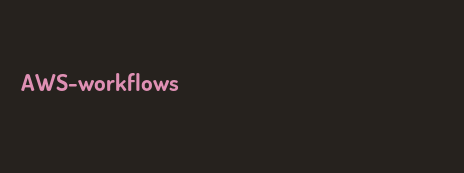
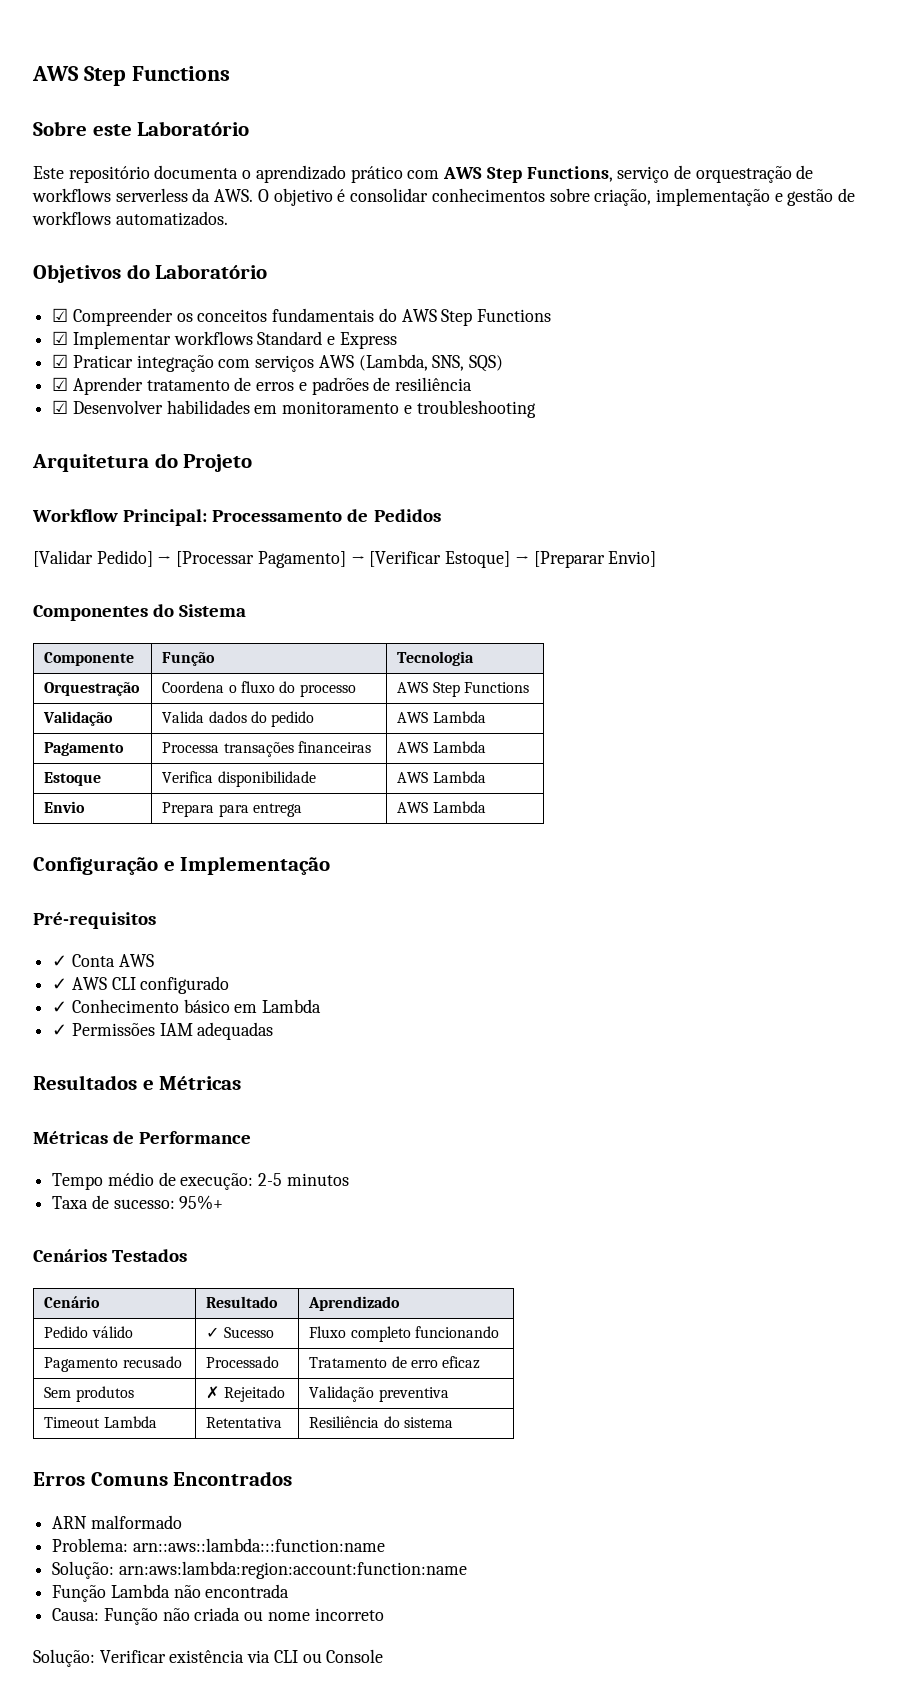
[21,73,179,91] AWS-workflows -> [32,66,230,86] [33,121,250,136] [33,165,814,183] [32,188,856,206] [32,211,228,226] [33,264,268,283] [52,308,552,326] [52,331,397,349] [52,354,504,372] [52,377,473,395] [52,400,536,418] [32,453,253,472] [32,509,441,526] [33,550,657,568] [33,604,247,621] [44,652,135,666] [162,652,216,666] [397,651,475,666] [44,682,141,696] [162,681,356,697] [397,682,529,697] [43,711,114,726] [162,711,315,727] [397,711,486,723] [44,742,125,756] [162,741,371,757] [397,741,486,753] [44,772,102,786] [162,771,316,787] [397,771,486,783] [44,801,86,813] [162,802,302,817] [397,801,486,813] [33,856,331,875] [33,912,156,929] [52,954,154,967] [52,976,230,994] [52,999,322,1013] [52,1022,274,1040] [33,1075,242,1090] [33,1131,252,1144] [52,1172,349,1190] [52,1195,224,1210] [33,1249,188,1262] [44,1296,101,1308] [206,1296,279,1308] [308,1296,401,1311] [44,1326,133,1338] [206,1327,274,1338] [309,1326,499,1342] [44,1356,182,1372] [206,1356,280,1368] [309,1356,481,1369] [44,1386,134,1402] [206,1386,285,1402] [309,1386,449,1402] [44,1416,157,1428] [206,1417,283,1428] [309,1416,453,1428] [33,1471,293,1486] [52,1515,182,1529] [52,1538,385,1552] [52,1561,467,1579] [52,1584,290,1602] [52,1607,384,1625] [33,1649,384,1667] AWS Step Functions // Sobre este Laboratório // Este repositório documenta o aprendizado prático com AWS Step Functions, serviço de orquestração de workflows serverless da AWS. O objetivo é consolidar conhecimentos sobre criação, implementação e gestão de workflows automatizados. // Objetivos do Laboratório // ☑ Compreender os conceitos fundamentais do AWS Step Functions // ☑ Implementar workflows Standard e Express // ☑ Praticar integração com serviços AWS (Lambda, SNS, SQS) // ☑ Aprender tratamento de erros e padrões de resiliência // ☑ Desenvolver habilidades em monitoramento e troubleshooting // Arquitetura do Projeto // Workflow Principal: Processamento de Pedidos // [Validar Pedido] → [Processar Pagamento] → [Verificar Estoque] → [Preparar Envio] // Componentes do Sistema // Componente | Função | Tecnologia // Orquestração | Coordena o fluxo do processo | AWS Step Functions // Validação | Valida dados do pedido | AWS Lambda // Pagamento | Processa transações financeiras | AWS Lambda // Estoque | Verifica disponibilidade | AWS Lambda // Envio | Prepara para entrega | AWS Lambda // Configuração e Implementação // Pré-requisitos // ✓ Conta AWS // ✓ AWS CLI configurado // ✓ Conhecimento básico em Lambda // ✓ Permissões IAM adequadas // Resultados e Métricas // Métricas de Performance // Tempo médio de execução: 2-5 minutos // Taxa de sucesso: 95%+ // Cenários Testados // Cenário | Resultado | Aprendizado // Pedido válido | ✓ Sucesso | Fluxo completo funcionando // Pagamento recusado | Processado | Tratamento de erro eficaz // Sem produtos | ✗ Rejeitado | Validação preventiva // Timeout Lambda | Retentativa | Resiliência do sistema // Erros Comuns Encontrados // ARN malformado // Problema: arn::aws::lambda:::function:name // Solução: arn:aws:lambda:region:account:function:name // Função Lambda não encontrada // Causa: Função não criada ou nome incorreto // Solução: Verificar existência via CLI ou Console

